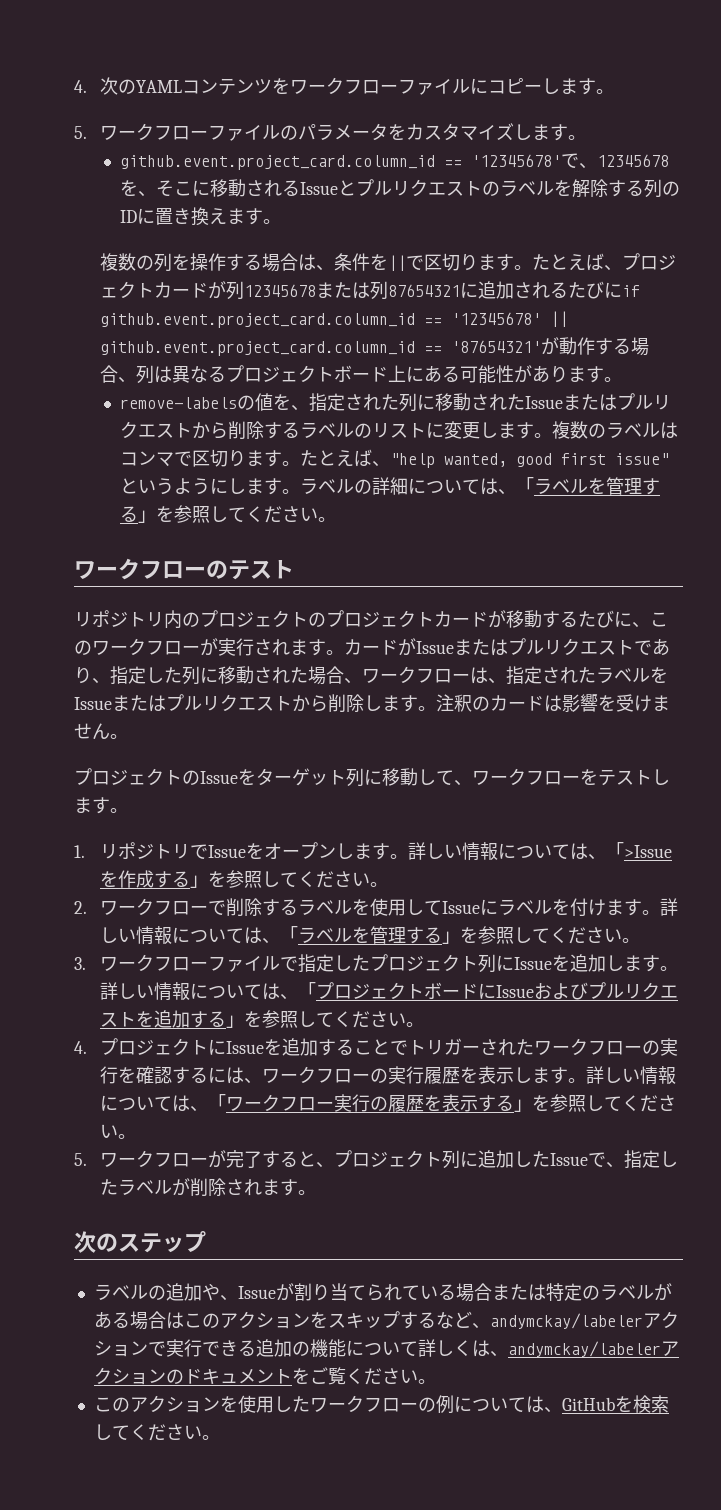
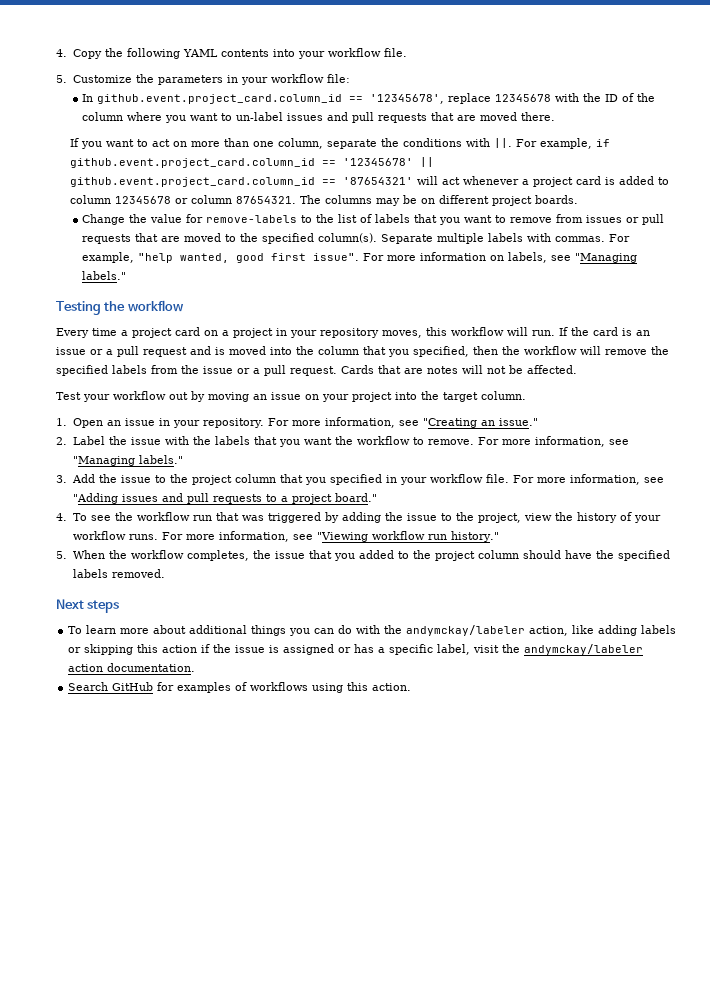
[74,77,615,95] [74,123,587,141] [120,153,670,170] [120,179,681,198] [120,207,282,226] [100,253,677,272] [100,281,623,300] 4.次のYAMLコンテンツをワークフローファイルにコピーします。 // 5.ワークフローファイルのパラメータをカスタマイズします。 // github.event.project_card.column_id == '12345678'で、12345678を、そこに移動されるIssueとプルリクエストのラベルを解除する列のIDに置き換えます。 // 複数の列を操作する場合は、条件を||で区切ります。たとえば、プロジェクトカードが列12345678または列87654321に追加されるたびに -> [56,48,407,59] [56,74,350,85] [82,93,656,104] [82,112,556,123] [70,138,593,149] 4. Copy the following YAML contents into your workflow file. // 5. Customize the parameters in your workflow file: // In github.event.project_card.column_id == '12345678', replace 12345678 with the ID of the column where you want to un-label issues and pull requests that are moved there. // If you want to act on more than one column, separate the conditions with ||. For example,
[541,337,650,356] [100,365,623,384] [120,393,672,412] [120,421,679,439] [120,449,670,468] [120,477,661,495] [120,505,337,523] [74,558,294,580] [74,610,668,629] [74,638,670,656] [74,666,668,685] [74,694,670,712] [74,723,128,740] [74,768,670,787] [74,797,128,814] [74,842,673,861] [100,870,389,888] [74,898,679,917] [100,926,641,945] [74,954,679,973] [100,982,679,1001] [100,1010,425,1028] [74,1038,679,1056] [100,1066,677,1085] [100,1094,677,1112] [100,1124,137,1139] [74,1150,679,1169] [100,1178,317,1196] [74,1231,206,1253] [93,1283,672,1302] [93,1311,679,1330] [93,1339,679,1358] [93,1367,436,1385] [93,1395,669,1414] [93,1424,220,1441] が動作する場合、列は異なるプロジェクトボード上にある可能性があります。 // remove-labelsの値を、指定された列に移動されたIssueまたはプルリクエストから削除するラベルのリストに変更します。複数のラベルはコンマで区切ります。たとえば、"help wanted, good first issue"というようにします。ラベルの詳細については、「ラベルを管理する」を参照してください。 // ワークフローのテスト // リポジトリ内のプロジェクトのプロジェクトカードが移動するたびに、このワークフローが実行されます。カードがIssueまたはプルリクエストであり、指定した列に移動された場合、ワークフローは、指定されたラベルをIssueまたはプルリクエストから削除します。注釈のカードは影響を受けません。 // プロジェクトのIssueをターゲット列に移動して、ワークフローをテストします。 // 1.リポジトリでIssueをオープンします。詳しい情報については、「>Issueを作成する」を参照してください。 // 2.ワークフローで削除するラベルを使用してIssueにラベルを付けます。詳しい情報については、「ラベルを管理する」を参照してください。 // 3.ワークフローファイルで指定したプロジェクト列にIssueを追加します。詳しい情報については、「プロジェクトボードにIssueおよびプルリクエストを追加する」を参照してください。 // 4.プロジェクトにIssueを追加することでトリガーされたワークフローの実行を確認するには、ワークフローの実行履歴を表示します。詳しい情報については、「ワークフロー実行の履歴を表示する」を参照してください。 // 5.ワークフローが完了すると、プロジェクト列に追加したIssueで、指定したラベルが削除されます。 // 次のステップ // ラベルの追加や、Issueが割り当てられている場合または特定のラベルがある場合はこのアクションをスキップするなど、andymckay/labelerアクションで実行できる追加の機能について詳しくは、andymckay/labelerアクションのドキュメントをご覧ください。 // このアクションを使用したワークフローの例については、GitHubを検索してください。 -> [417,176,670,187] [70,195,579,206] [82,214,665,225] [82,233,631,244] [82,252,638,263] [82,271,127,280] [56,300,184,315] [56,327,650,338] [56,346,669,357] [56,365,577,376] [56,391,526,402] [56,417,539,428] [56,436,629,447] [72,455,183,466] [56,474,664,485] [72,493,377,504] [56,512,661,523] [72,531,499,542] [56,550,670,561] [72,569,165,578] [56,599,120,613] [68,625,677,636] [68,644,644,655] [68,663,196,672] [68,682,412,693] will act whenever a project card is added to column 12345678 or column 87654321. The columns may be on different project boards. // Change the value for remove-labels to the list of labels that you want to remove from issues or pull requests that are moved to the specified column(s). Separate multiple labels with commas. For example, "help wanted, good first issue". For more information on labels, see "Managing labels." // Testing the workflow // Every time a project card on a project in your repository moves, this workflow will run. If the card is an issue or a pull request and is moved into the column that you specified, then the workflow will remove the specified labels from the issue or a pull request. Cards that are notes will not be affected. // Test your workflow out by moving an issue on your project into the target column. // 1. Open an issue in your repository. For more information, see "Creating an issue." // 2. Label the issue with the labels that you want the workflow to remove. For more information, see "Managing labels." // 3. Add the issue to the project column that you specified in your workflow file. For more information, see "Adding issues and pull requests to a project board." // 4. To see the workflow run that was triggered by adding the issue to the project, view the history of your workflow runs. For more information, see "Viewing workflow run history." // 5. When the workflow completes, the issue that you added to the project column should have the specified labels removed. // Next steps // To learn more about additional things you can do with the andymckay/labeler action, like adding labels or skipping this action if the issue is assigned or has a specific label, visit the andymckay/labeler action documentation. // Search GitHub for examples of workflows using this action.

